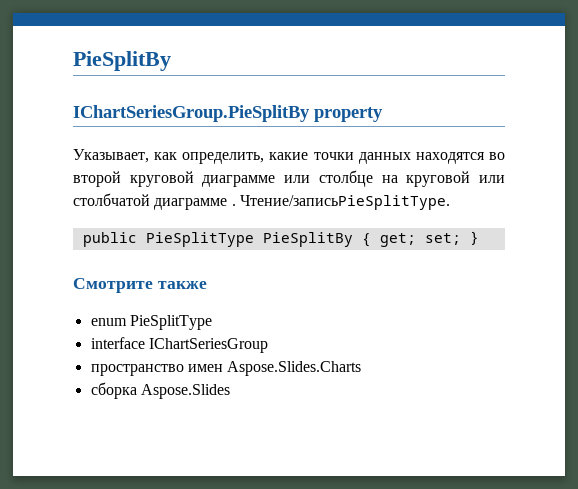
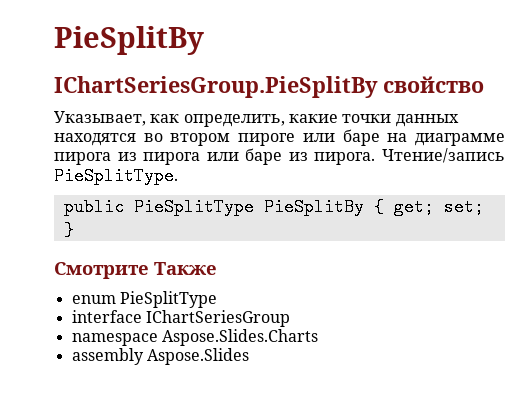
[314,107,383,122] property -> [383,76,484,93] свойство
[73,170,506,187] [73,193,450,210] второй круговой диаграмме или столбце на круговой или столбчатой диаграмме . Чтение/записьPieSplitType. -> [170,129,506,146] [54,148,505,165] [54,167,178,185] втором пироге или баре на диаграмме пирога из пирога или баре из пирога. Чтение/запись PieSplitType.
[157,281,207,289] также -> [154,262,217,275] Такжe
[90,364,223,376] пространство имен -> [71,333,158,346] namespace
[90,382,137,399] сборка -> [71,348,144,365] assembly

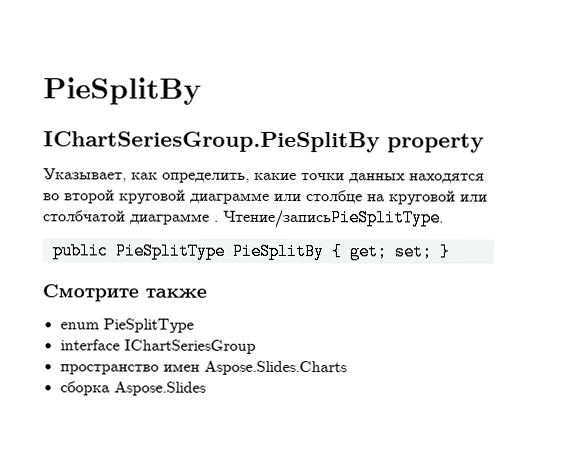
[383,76,484,93] свойство -> [387,133,484,153] property
[170,129,506,146] [54,148,505,165] [54,167,178,185] втором пироге или баре на диаграмме пирога из пирога или баре из пирога. Чтение/запись PieSplitType. -> [64,189,488,206] [43,208,444,229] второй круговой диаграмме или столбце на круговой или столбчатой диаграмме . Чтение/записьPieSplitType.
[154,262,217,275] Такжe -> [145,288,207,298] также
[71,333,158,346] namespace -> [59,363,200,375] пространство имен
[71,348,144,365] assembly -> [59,381,110,396] сборка

